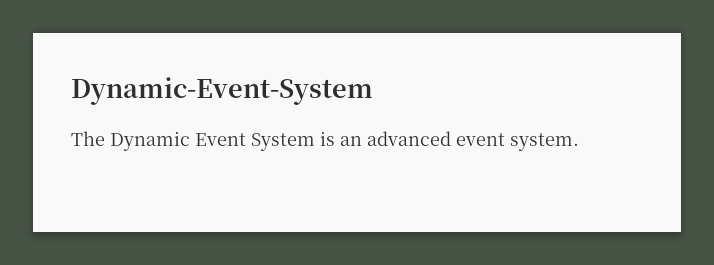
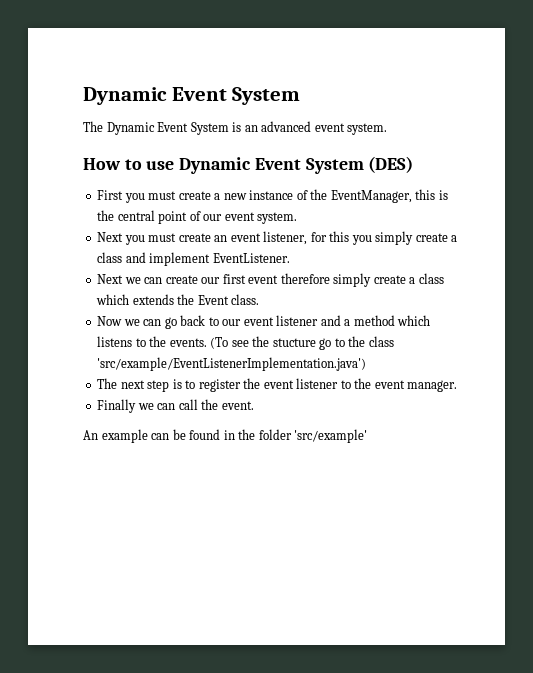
[71,77,373,105] Dynamic-Event-System -> [83,87,301,105] Dynamic Event System
(579, 142) none -> [83,156,414,174] [97,189,448,203] [97,210,298,224] [97,231,458,245] [97,252,290,266] [97,273,444,287] [96,294,260,305] [97,315,431,329] [97,336,394,350] [97,357,367,371] [97,378,458,392] [97,399,254,413] [83,429,368,443] // How to use Dynamic Event System (DES) // First you must create a new instance of the EventManager, this is the central point of our event system. // Next you must create an event listener, for this you simply create a class and implement EventListener. // Next we can create our first event therefore simply create a class which extends the Event class. // Now we can go back to our event listener and a method which listens to the events. (To see the stucture go to the class 'src/example/EventListenerImplementation.java') // The next step is to register the event listener to the event manager. // Finally we can call the event. // An example can be found in the folder 'src/example'

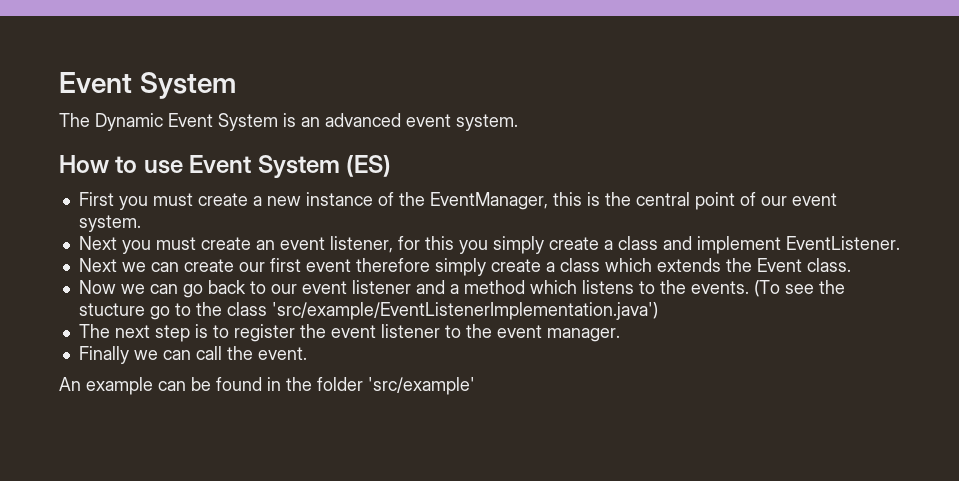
[83,87,167,105] Dynamic -> (59, 82) none
[179,156,414,174] Dynamic Event System (DES) -> [189,155,392,178] Event System (ES)

